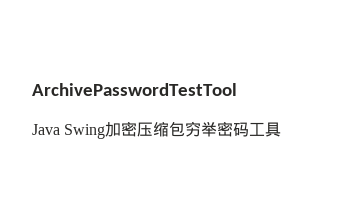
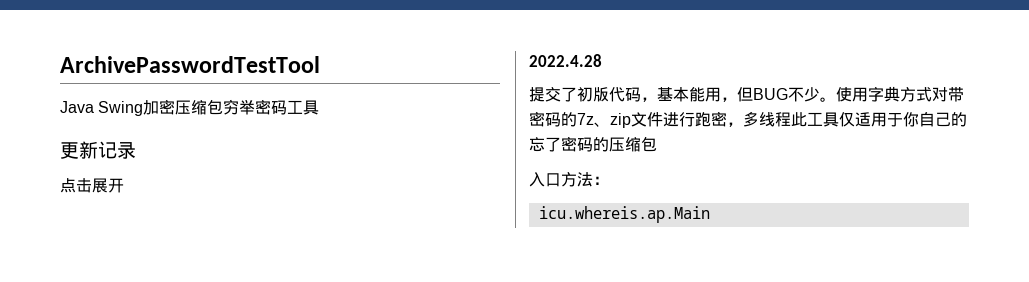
(282, 129) none -> [60,141,136,159] [60,178,124,193] [529,54,602,67] [529,86,964,102] [529,111,967,128] [529,136,657,152] [529,172,609,187] [538,206,710,223] // 更新记录 // 点击展开 // 2022.4.28 // 提交了初版代码，基本能用，但BUG不少。使用字典方式对带密码的7z、zip文件进行跑密，多线程此工具仅适用于你自己的忘了密码的压缩包 // 入口方法： // icu.whereis.ap.Main

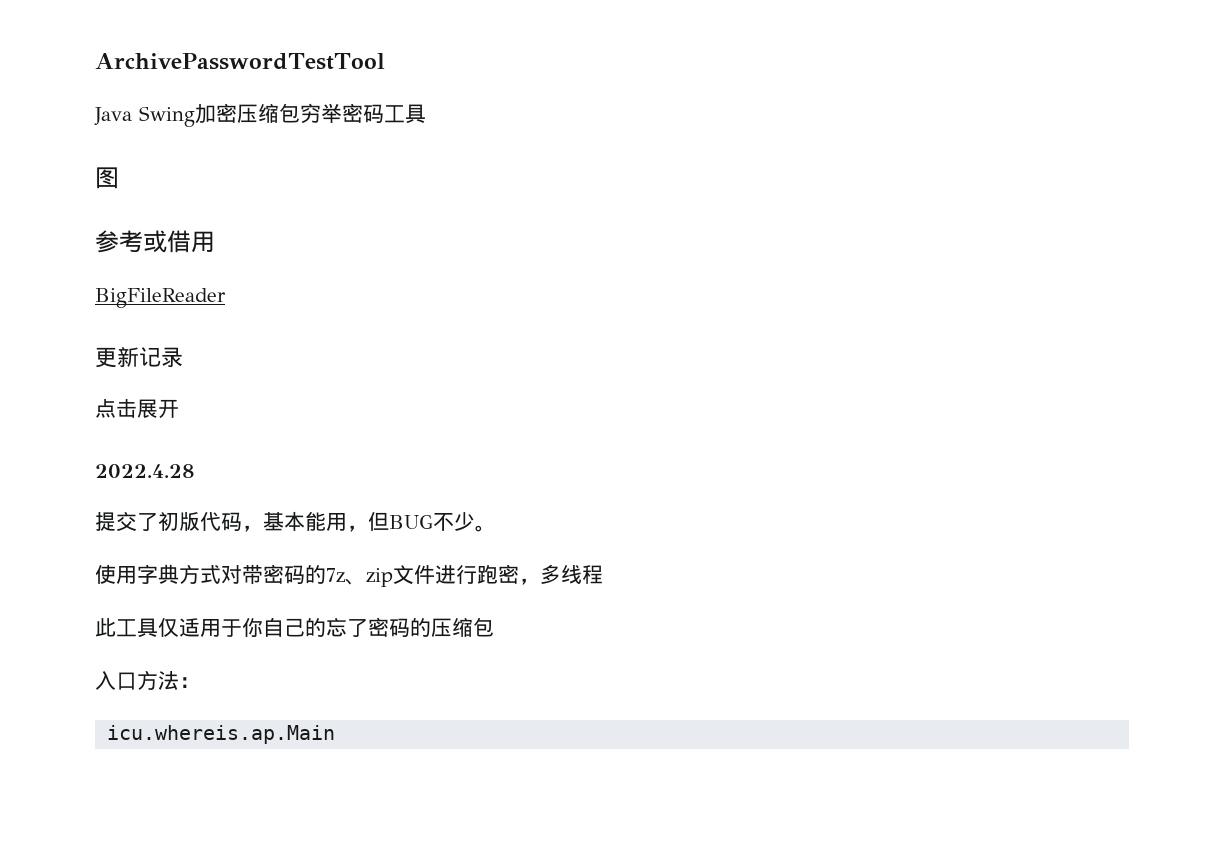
(320, 107) none -> [95,167,119,189] [95,230,215,253] [95,288,226,308] // 图 // 参考或借用 // BigFileReader
(836, 99) none -> (496, 528) //
(791, 119) none -> (603, 574) //

